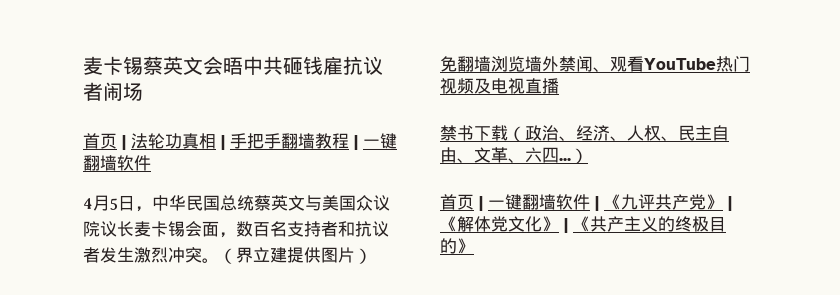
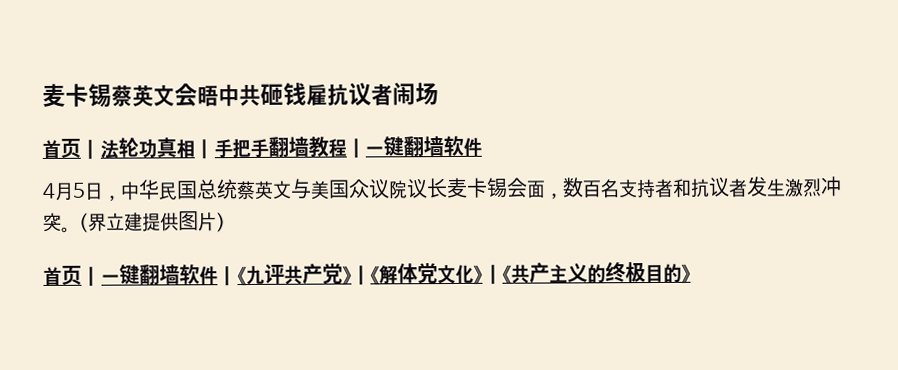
[440,56,750,72] [440,78,559,94] [440,125,729,142] [440,147,588,164] // 免翻墙浏览墙外禁闻、观看YouTube热门视频及电视直播 // 禁书下载（政治、经济、人权、民主自由、文革、六四...） -> (235, 222) none

